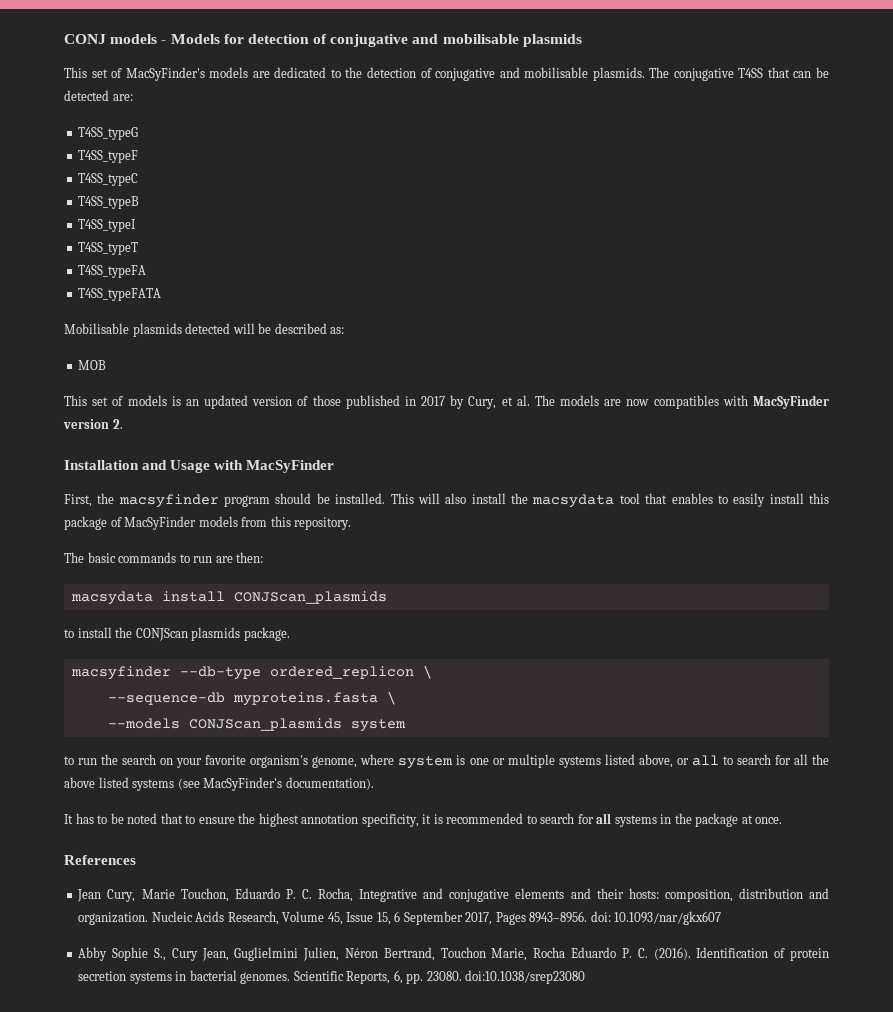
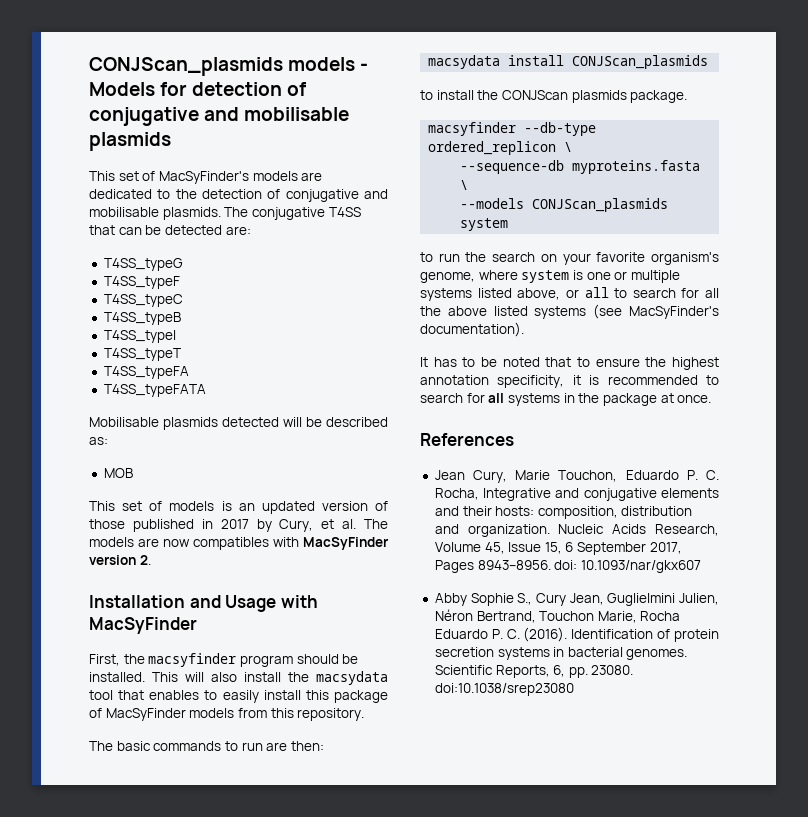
[64,34,106,44] CONJ -> [89,57,283,76] CONJScan_plasmids

